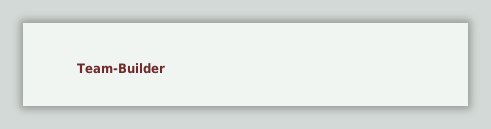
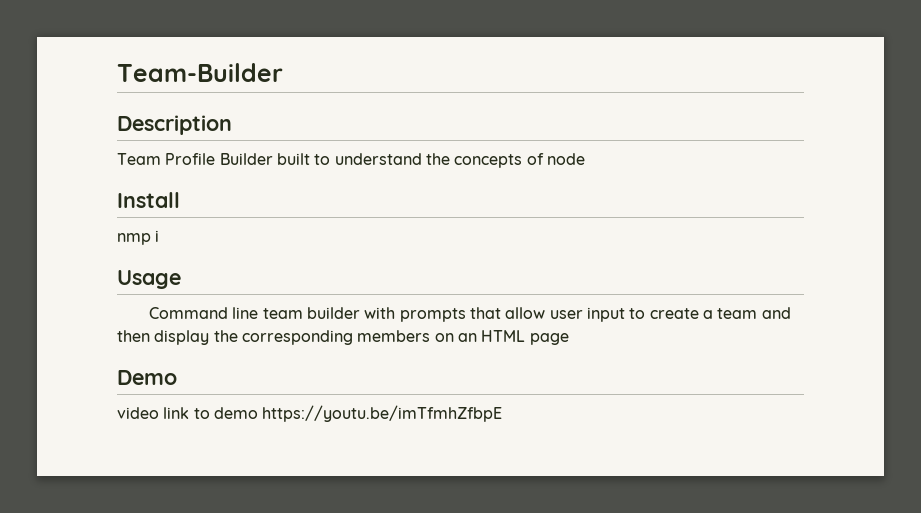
(165, 68) none -> [117,115,232,135] [117,153,585,168] [117,192,180,208] [117,230,160,245] [117,270,181,289] [149,307,791,322] [117,330,569,345] [117,370,177,385] [117,405,503,422] // Description // Team Profile Builder built to understand the concepts of node // Install // nmp i // Usage // Command line team builder with prompts that allow user input to create a team and then display the corresponding members on an HTML page // Demo // video link to demo https://youtu.be/imTfmhZfbpE

